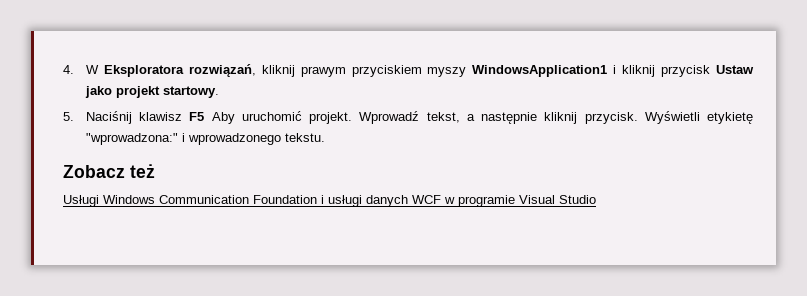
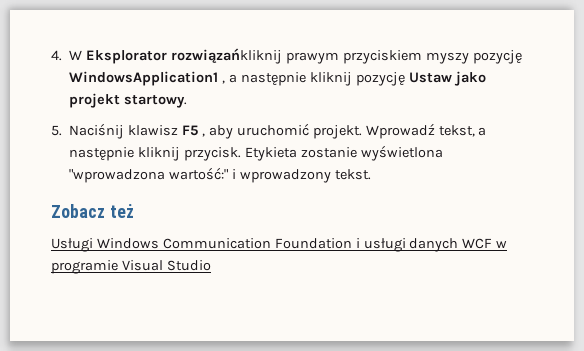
[103,64,711,77] Eksploratora rozwiązań, kliknij prawym przyciskiem myszy WindowsApplication1 i kliknij przycisk -> [86,48,522,64] [69,71,405,86] Eksplorator rozwiązańkliknij prawym przyciskiem myszy pozycję WindowsApplication1 , a następnie kliknij pozycję
[211,112,235,124] Aby -> [201,125,233,139] , aby
[644,111,753,124] [85,133,325,145] Wyświetli etykietę "wprowadzona:" i wprowadzonego tekstu. -> [244,145,443,161] [69,167,371,183] Etykieta zostanie wyświetlona "wprowadzona wartość:" i wprowadzony tekst.

